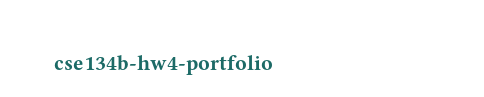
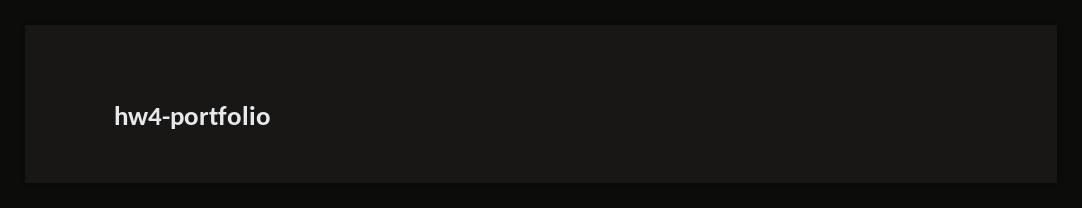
[54,55,273,75] cse134b-hw4-portfolio -> [114,106,271,129] hw4-portfolio

